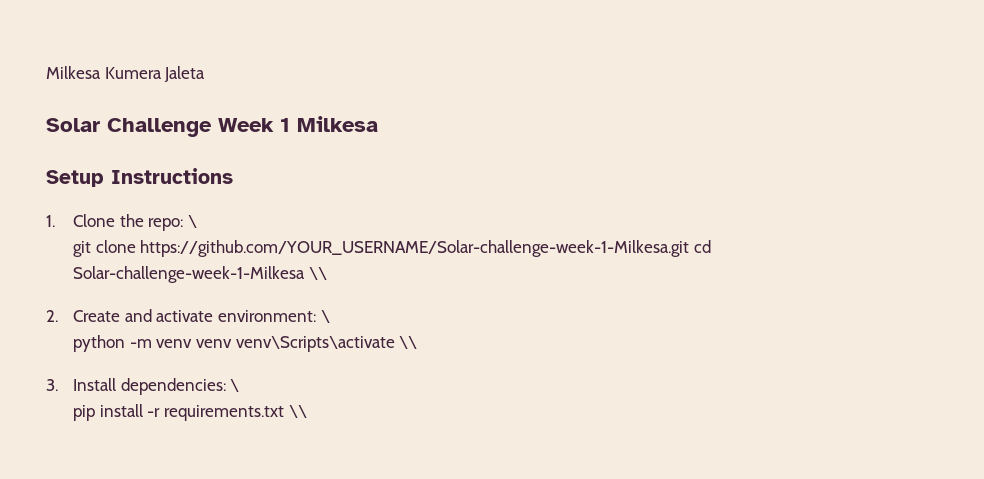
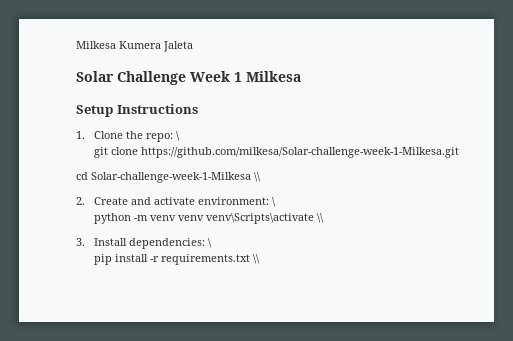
[140,240,690,257] https://github.com/YOUR_USERNAME/Solar-challenge-week-1-Milkesa.git -> [140,147,459,158] https://github.com/milkesa/Solar-challenge-week-1-Milkesa.git //

